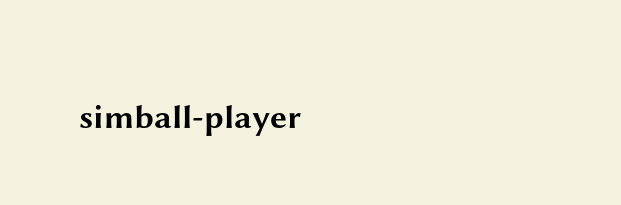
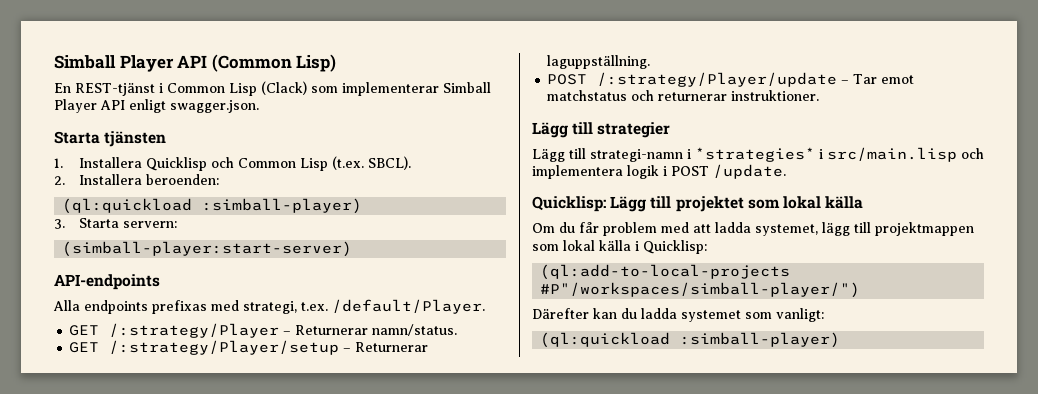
[79,105,301,136] simball-player -> [54,54,337,72] [54,81,491,96] [54,99,259,113] [54,131,167,147] [54,156,411,171] [54,174,219,185] [62,198,363,214] [54,218,177,229] [62,241,353,257] [54,274,160,290] [53,299,485,314] [69,323,458,338] [69,340,429,355] [547,55,651,69] [547,72,915,87] [547,90,820,101] [532,122,671,138] [532,147,984,162] [532,164,786,179] [532,196,864,212] [532,222,974,236] [532,240,707,254] [540,264,791,280] [540,282,861,298] [532,308,824,322] [540,332,841,348] Simball Player API (Common Lisp) // En REST-tjänst i Common Lisp (Clack) som implementerar Simball Player API enligt swagger.json. // Starta tjänsten // 1. Installera Quicklisp och Common Lisp (t.ex. SBCL). // 2. Installera beroenden: // (ql:quickload :simball-player) // 3. Starta servern: // (simball-player:start-server) // API-endpoints // Alla endpoints prefixas med strategi, t.ex. /default/Player. // GET /:strategy/Player – Returnerar namn/status. // GET /:strategy/Player/setup – Returnerar laguppställning. // POST /:strategy/Player/update – Tar emot matchstatus och returnerar instruktioner. // Lägg till strategier // Lägg till strategi-namn i *strategies* i src/main.lisp och implementera logik i POST /update. // Quicklisp: Lägg till projektet som lokal källa // Om du får problem med att ladda systemet, lägg till projektmappen som lokal källa i Quicklisp: // (ql:add-to-local-projects #P"/workspaces/simball-player/") // Därefter kan du ladda systemet som vanligt: // (ql:quickload :simball-player)

